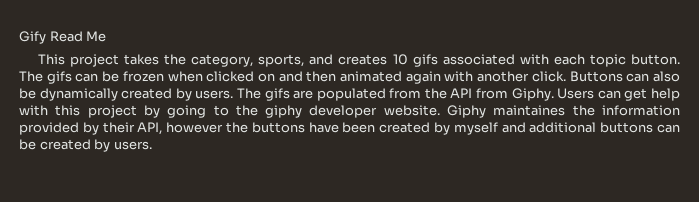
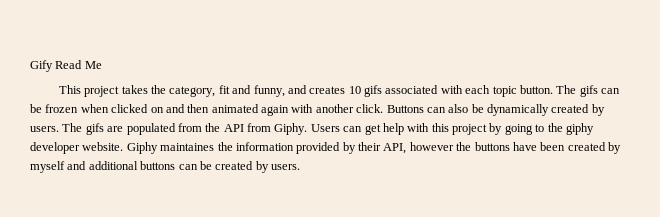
[258,54,305,67] sports, -> [218,85,285,97] fit and funny,

